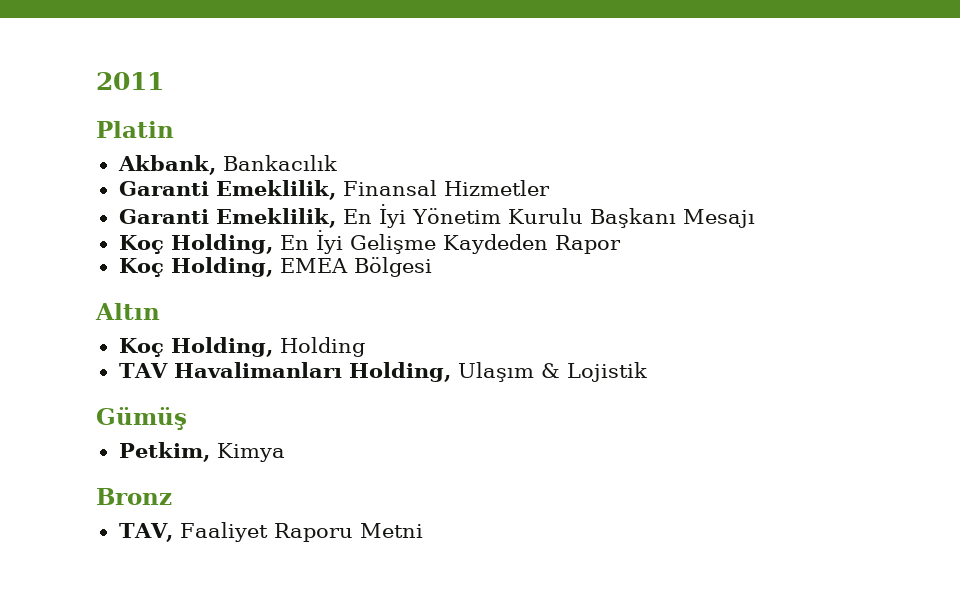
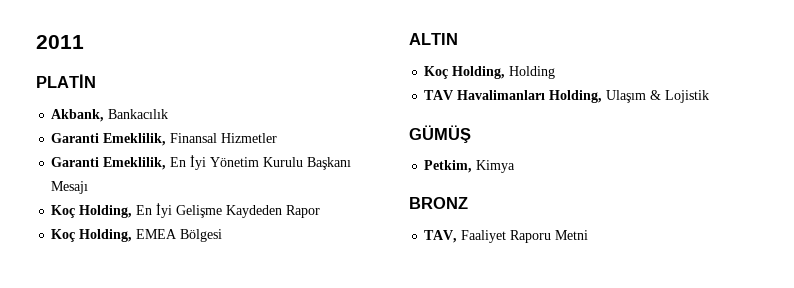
[96,121,174,138] Platin -> [36,74,96,88] PLATİN
[95,303,160,320] Altın -> [409,33,458,45] ALTIN
[96,407,187,430] Gümüş -> [409,125,471,143] GÜMÜŞ
[96,488,172,505] Bronz -> [409,197,468,209] BRONZ

